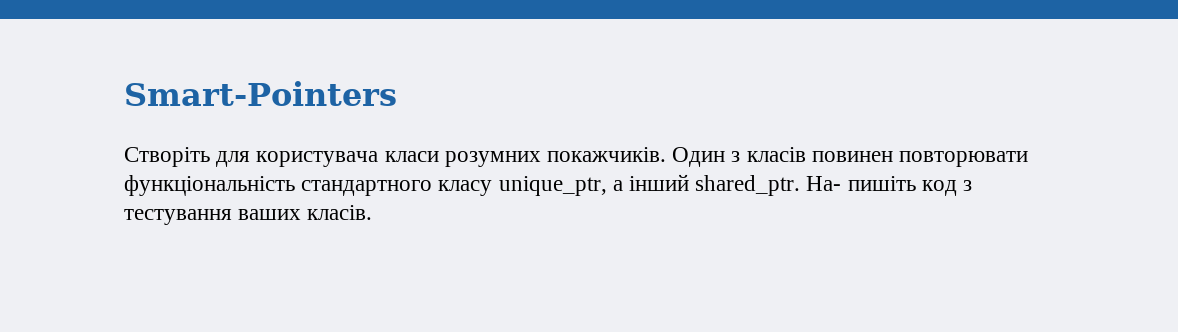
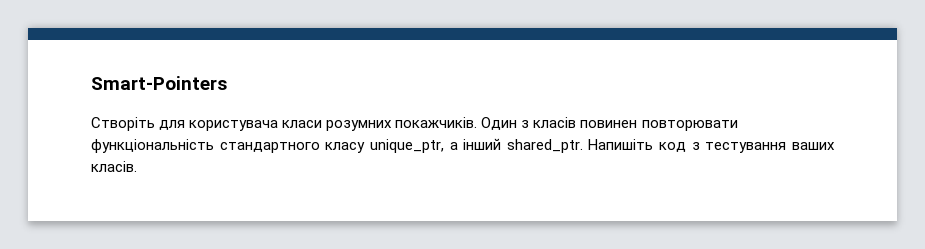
[806,176,916,191] На- пишіть -> [588,139,654,150] Напишіть

